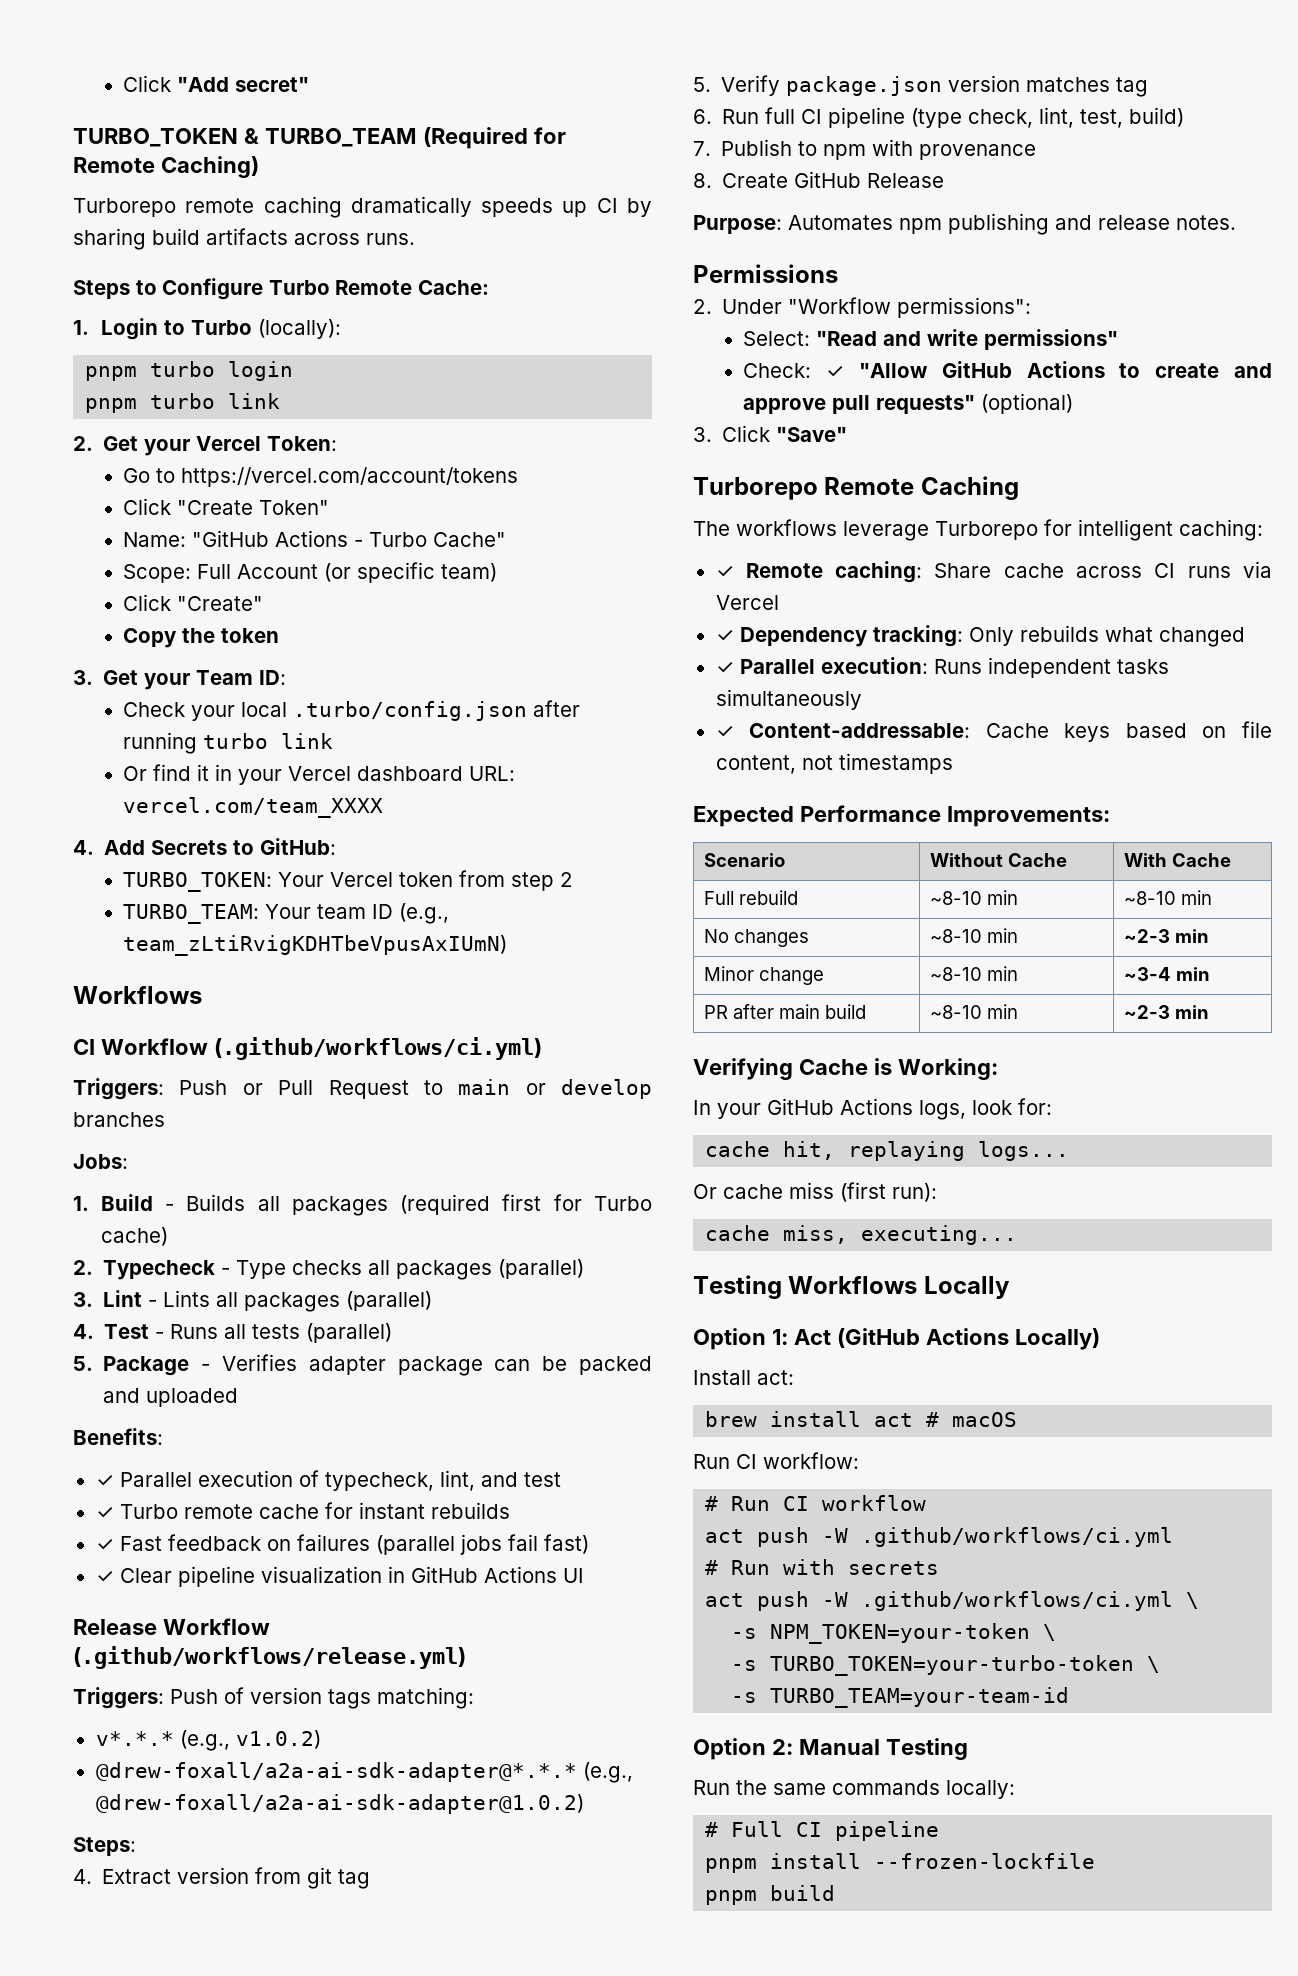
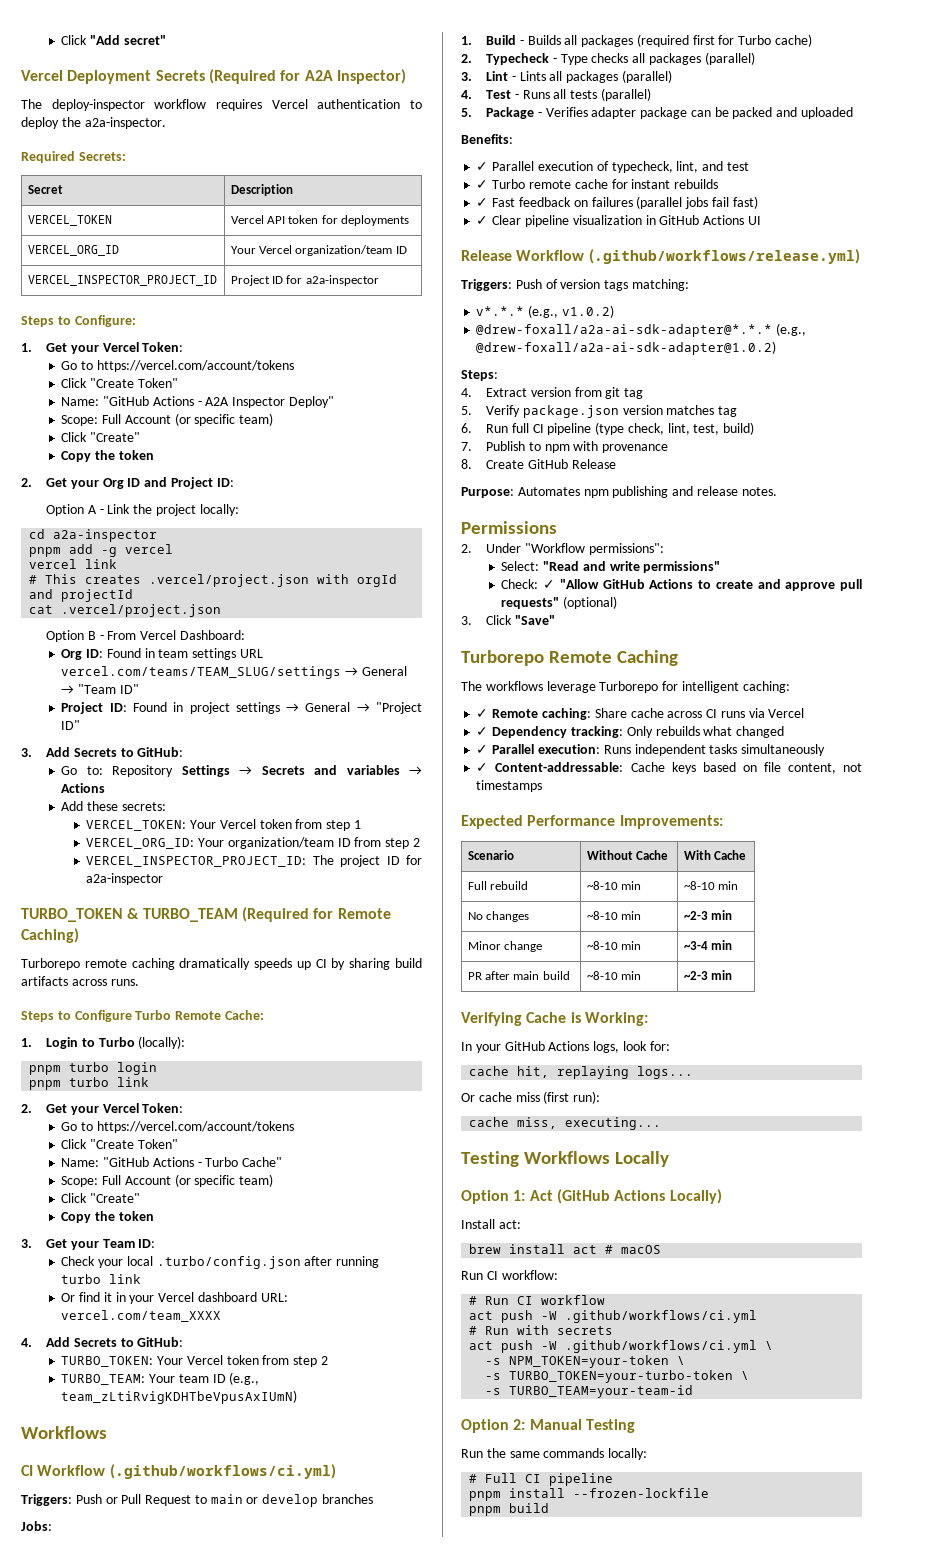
(310, 84) none -> [21,69,406,84] [21,99,422,111] [21,117,166,129] [21,151,126,163] [27,185,63,194] [230,184,293,196] [27,215,112,226] [230,215,410,226] [27,245,119,256] [230,245,407,256] [27,275,217,286] [230,275,379,286] [21,315,136,327] [21,342,184,354] [61,360,294,372] [61,378,178,388] [61,396,335,408] [61,413,274,426] [61,432,141,442] [61,450,154,462] [21,477,234,489] [45,504,239,516] [29,529,158,542] [29,544,174,557] [29,559,118,569] [29,574,398,587] [29,589,134,602] [29,604,222,617] [45,630,245,642] [61,648,264,660] [61,666,407,679] [61,684,139,694] [61,702,423,714] [61,720,81,730] [21,747,184,757] [61,765,423,777] [61,783,106,793] [61,801,166,811] [86,819,361,831] [86,837,420,849] [86,855,422,867] [86,873,164,885] // Vercel Deployment Secrets (Required for A2A Inspector) // The deploy-inspector workflow requires Vercel authentication to deploy the a2a-inspector. // Required Secrets: // Secret | Description // VERCEL_TOKEN | Vercel API token for deployments // VERCEL_ORG_ID | Your Vercel organization/team ID // VERCEL_INSPECTOR_PROJECT_ID | Project ID for a2a-inspector // Steps to Configure: // 1. Get your Vercel Token: // Go to https://vercel.com/account/tokens // Click "Create Token" // Name: "GitHub Actions - A2A Inspector Deploy" // Scope: Full Account (or specific team) // Click "Create" // Copy the token // 2. Get your Org ID and Project ID: // Option A - Link the project locally: // cd a2a-inspector // pnpm add -g vercel // vercel link // # This creates .vercel/project.json with orgId and projectId // cat .vercel/project.json // Option B - From Vercel Dashboard: // Org ID: Found in team settings URL vercel.com/teams/TEAM_SLUG/settings → General → "Team ID" // Project ID: Found in project settings → General → "Project ID" // 3. Add Secrets to GitHub: // Go to: Repository Settings → Secrets and variables → Actions // Add these secrets: // VERCEL_TOKEN: Your Vercel token from step 1 // VERCEL_ORG_ID: Your organization/team ID from step 2 // VERCEL_INSPECTOR_PROJECT_ID: The project ID for a2a-inspector

